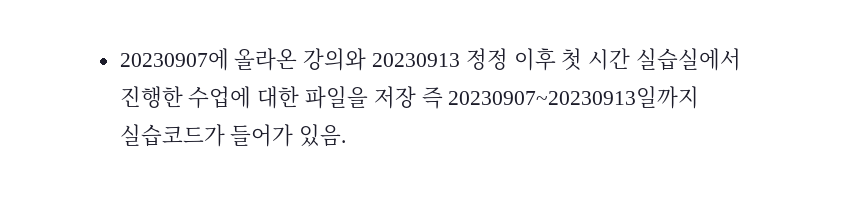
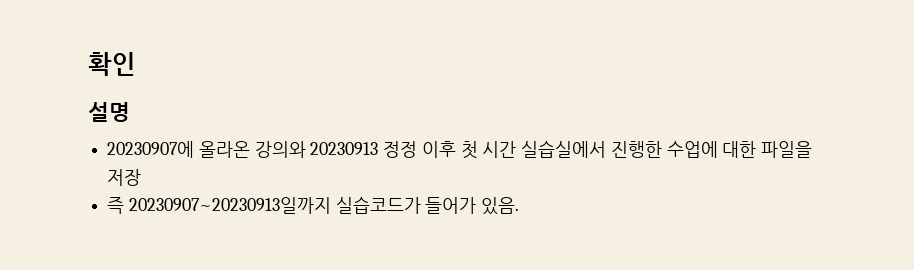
(119, 59) none -> [88,52,136,76] [88,102,130,122] 확인 // 설명 //
(416, 97) none -> (142, 177) //

